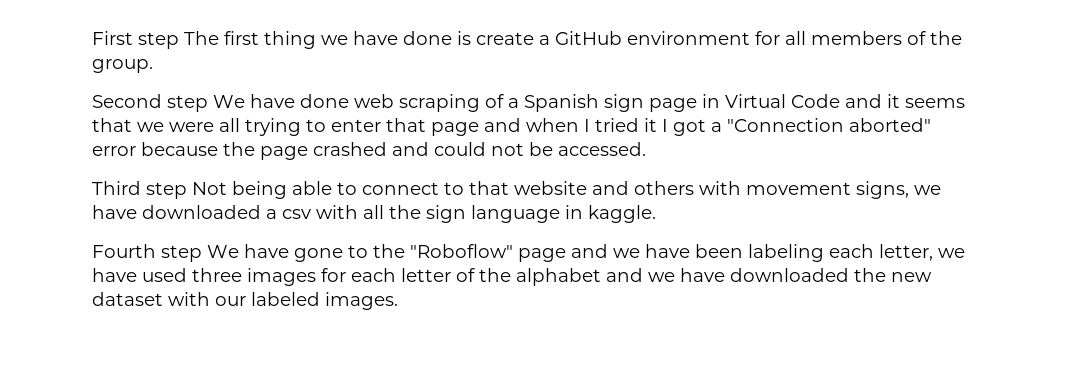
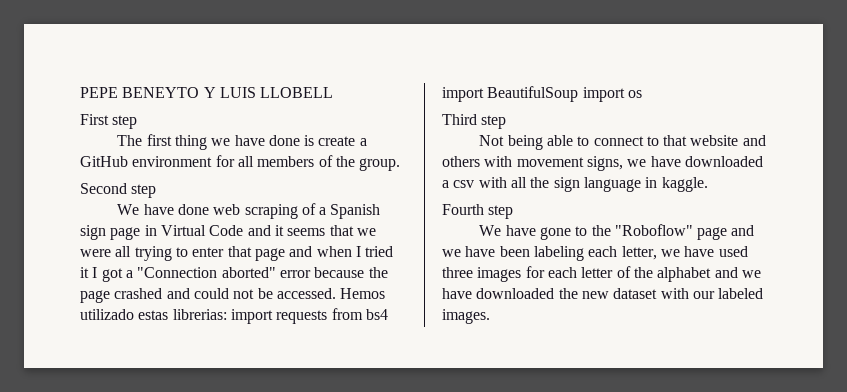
(92, 38) none -> [80,87,334,98] PEPE BENEYTO Y LUIS LLOBELL //
(179, 40) none -> (138, 122) //
(208, 103) none -> (157, 191) //
(646, 149) none -> [340,288,386,299] [80,308,388,324] [442,86,642,102] Hemos utilizado estas librerias: import requests from bs4 import BeautifulSoup import os
(187, 190) none -> (507, 122) //
(202, 253) none -> (514, 212) //

